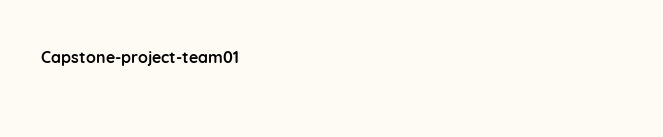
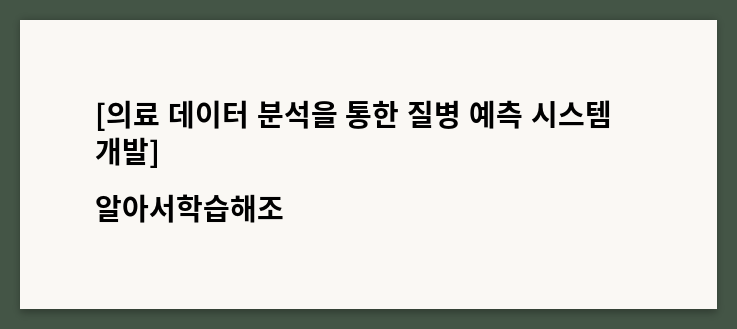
[41,51,239,66] Capstone-project-team01 -> [95,100,612,131] [95,137,160,168] [95,194,284,223] [의료 데이터 분석을 통한 질병 예측 시스템 개발] // 알아서학습해조

